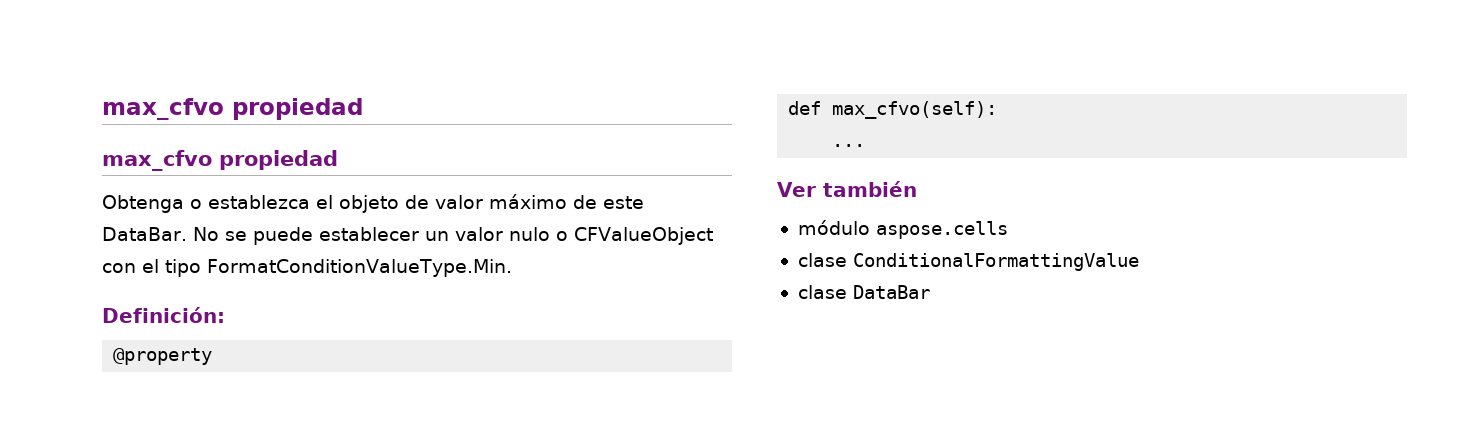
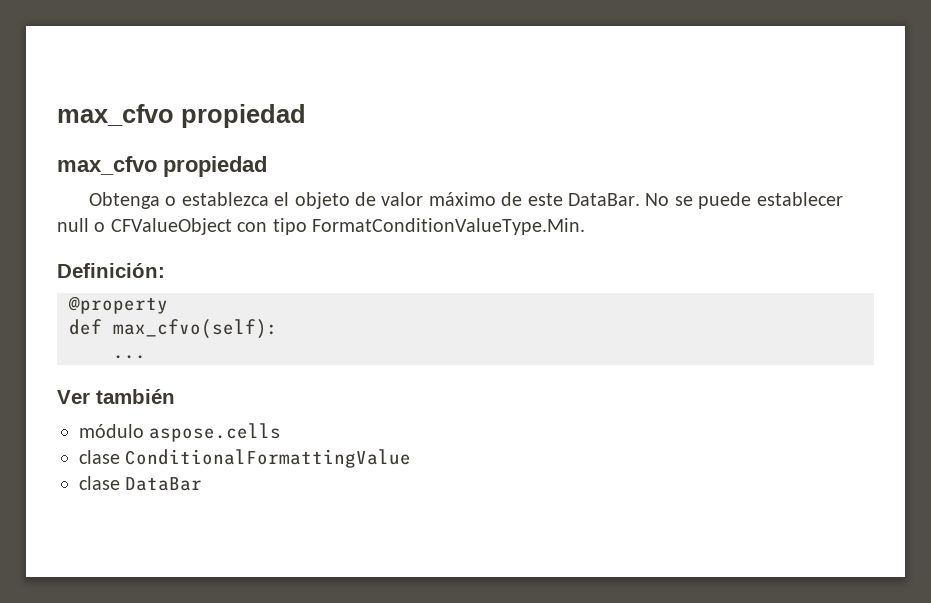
[424,227,550,241] un valor nulo -> [57,218,89,232] null
[142,259,159,273] el -> (268, 227) none

